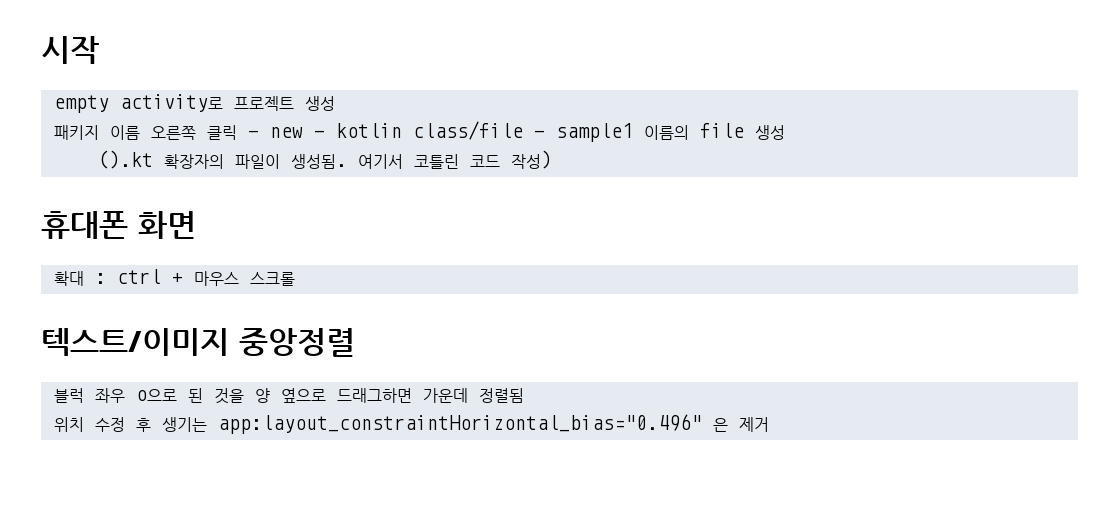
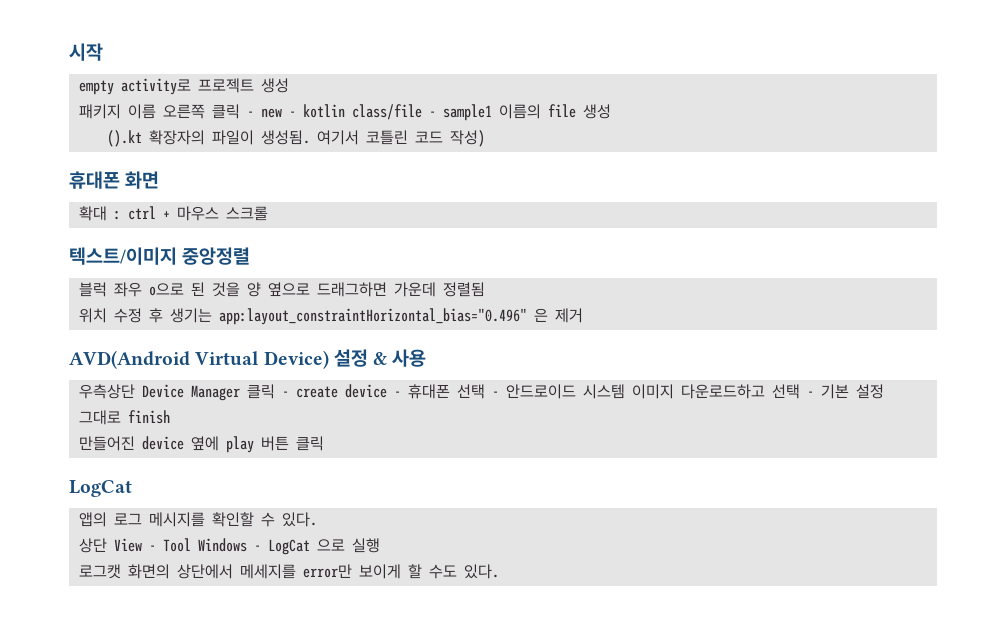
(769, 424) none -> [69,349,427,369] [79,384,885,401] [79,410,171,425] [79,436,325,453] [69,480,132,497] [79,512,318,527] [79,538,381,555] [79,564,500,579] // AVD(Android Virtual Device) 설정 & 사용 // 우측상단 Device Manager 클릭 - create device - 휴대폰 선택 - 안드로이드 시스템 이미지 다운로드하고 선택 - 기본 설정 그대로 finish // 만들어진 device 옆에 play 버튼 클릭 // LogCat // 앱의 로그 메시지를 확인할 수 있다. // 상단 View - Tool Windows - LogCat 으로 실행 // 로그캣 화면의 상단에서 메세지를 error만 보이게 할 수도 있다.

